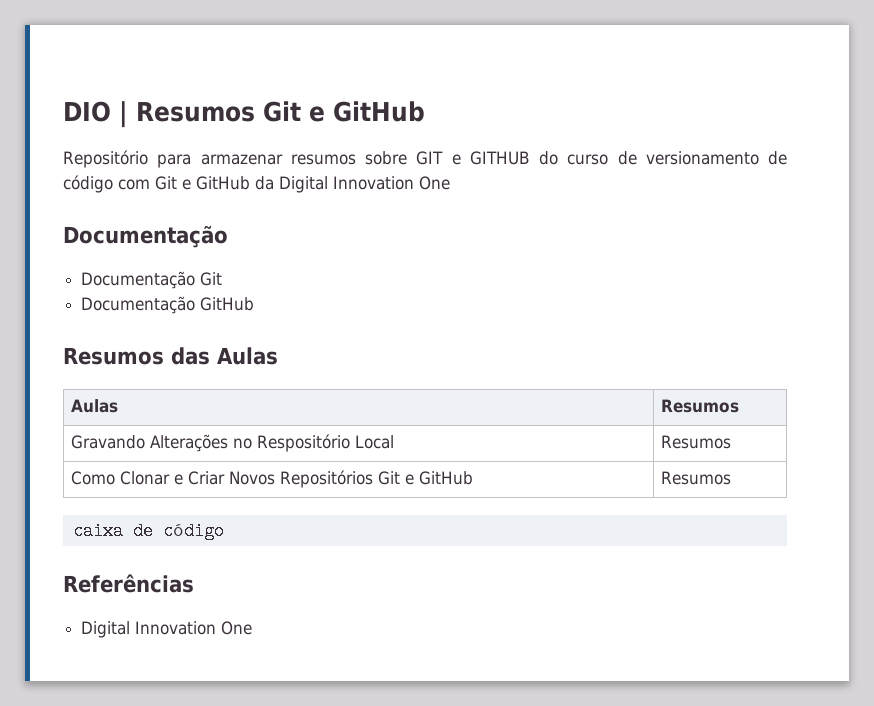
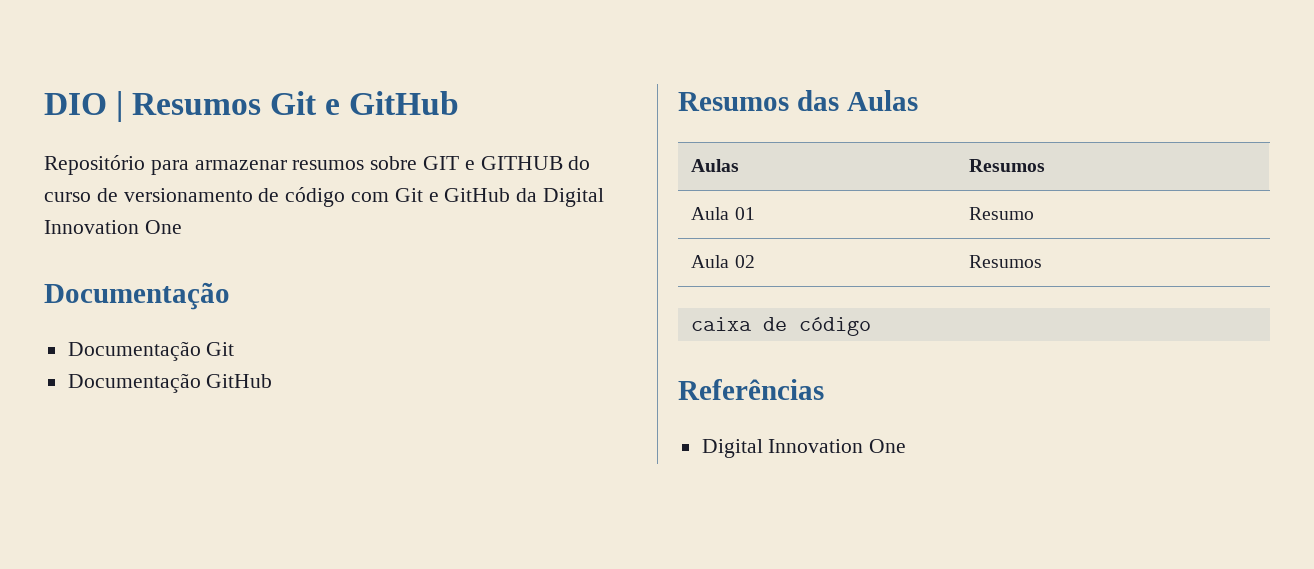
[71,434,395,452] [661,435,732,449] [71,470,474,488] Gravando Alterações no Respositório Local | Resumos // Como Clonar e Criar Novos Repositórios Git e GitHub -> [691,207,755,220] [969,207,1035,220] [691,255,755,268] Aula 01 | Resumo // Aula 02

